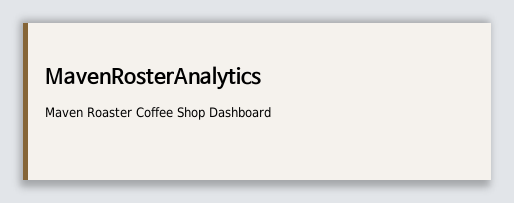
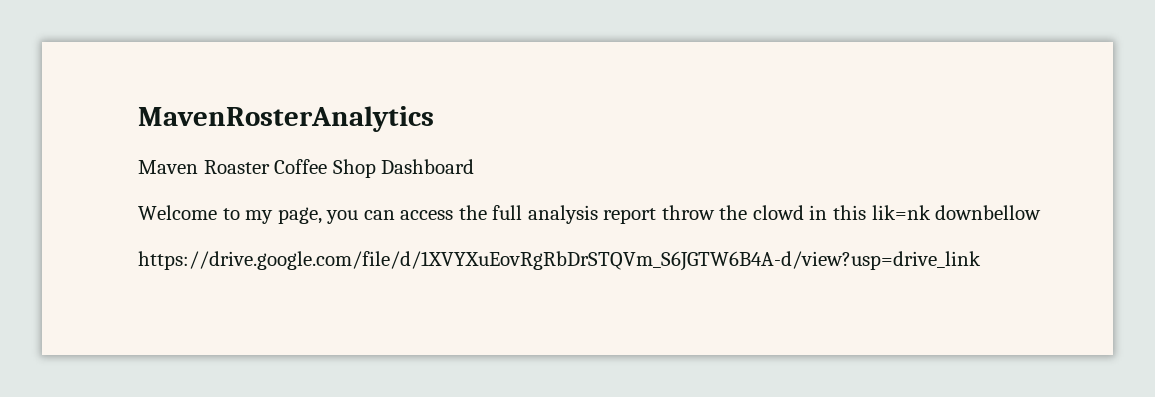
(271, 112) none -> [138,205,1042,224] [138,251,981,271] // Welcome to my page, you can access the full analysis report throw the clowd in this lik=nk downbellow // https://drive.google.com/file/d/1XVYXuEovRgRbDrSTQVm_S6JGTW6B4A-d/view?usp=drive_link

